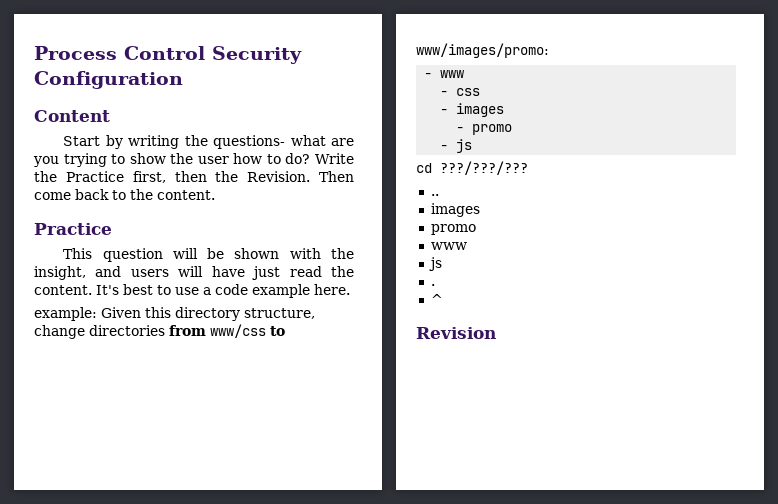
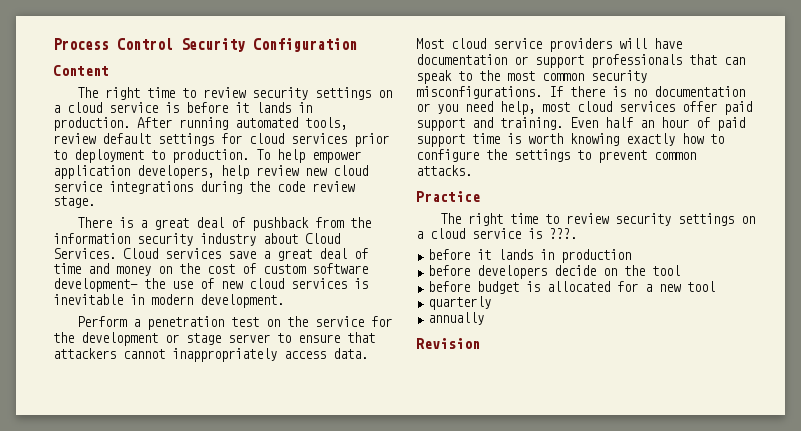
[63,135,354,149] [33,153,354,167] [34,171,354,183] [34,189,215,200] [34,223,112,235] [63,248,354,262] [34,266,354,280] [34,284,350,298] [34,307,315,321] [34,324,285,339] [416,43,549,58] [424,70,465,78] [440,88,481,96] [440,103,505,117] [456,124,513,135] [440,139,473,153] [416,161,528,175] [430,194,439,196] [430,203,480,217] [430,224,476,235] [430,242,467,250] [428,257,442,271] [430,284,435,286] [430,294,443,304] Start by writing the questions- what are you trying to show the user how to do? Write the Practice first, then the Revision. Then come back to the content. // Practice // This question will be shown with the insight, and users will have just read the content. It's best to use a code example here. // example: Given this directory structure, change directories from www/css to www/images/promo: // - www // - css // - images // - promo // - js // cd ???/???/??? // .. // images // promo // www // js // . // ^ -> [77,87,393,100] [53,102,312,113] [53,117,347,131] [53,133,389,147] [53,149,361,163] [53,165,368,179] [53,181,355,194] [53,196,95,208] [77,217,372,231] [53,233,340,246] [53,248,368,261] [53,263,368,276] [53,278,368,292] [53,294,284,308] [77,316,393,330] [53,332,375,346] [53,348,368,362] [416,38,682,52] [416,54,745,68] [416,70,647,84] [416,86,745,99] [416,101,752,115] [416,117,745,131] [416,133,724,147] [416,149,696,163] [416,165,472,176] [416,191,480,202] [440,213,756,226] [416,228,577,239] [428,249,632,263] [428,265,681,279] [428,281,716,294] [428,296,492,310] [428,312,485,325] The right time to review security settings on a cloud service is before it lands in production. After running automated tools, review default settings for cloud services prior to deployment to production. To help empower application developers, help review new cloud service integrations during the code review stage. // There is a great deal of pushback from the information security industry about Cloud Services. Cloud services save a great deal of time and money on the cost of custom software development- the use of new cloud services is inevitable in modern development. // Perform a penetration test on the service for the development or stage server to ensure that attackers cannot inappropriately access data. Most cloud service providers will have documentation or support professionals that can speak to the most common security misconfigurations. If there is no documentation or you need help, most cloud services offer paid support and training. Even half an hour of paid support time is worth knowing exactly how to configure the settings to prevent common attacks. // Practice // The right time to review security settings on a cloud service is ???. // before it lands in production // before developers decide on the tool // before budget is allocated for a new tool // quarterly // annually

